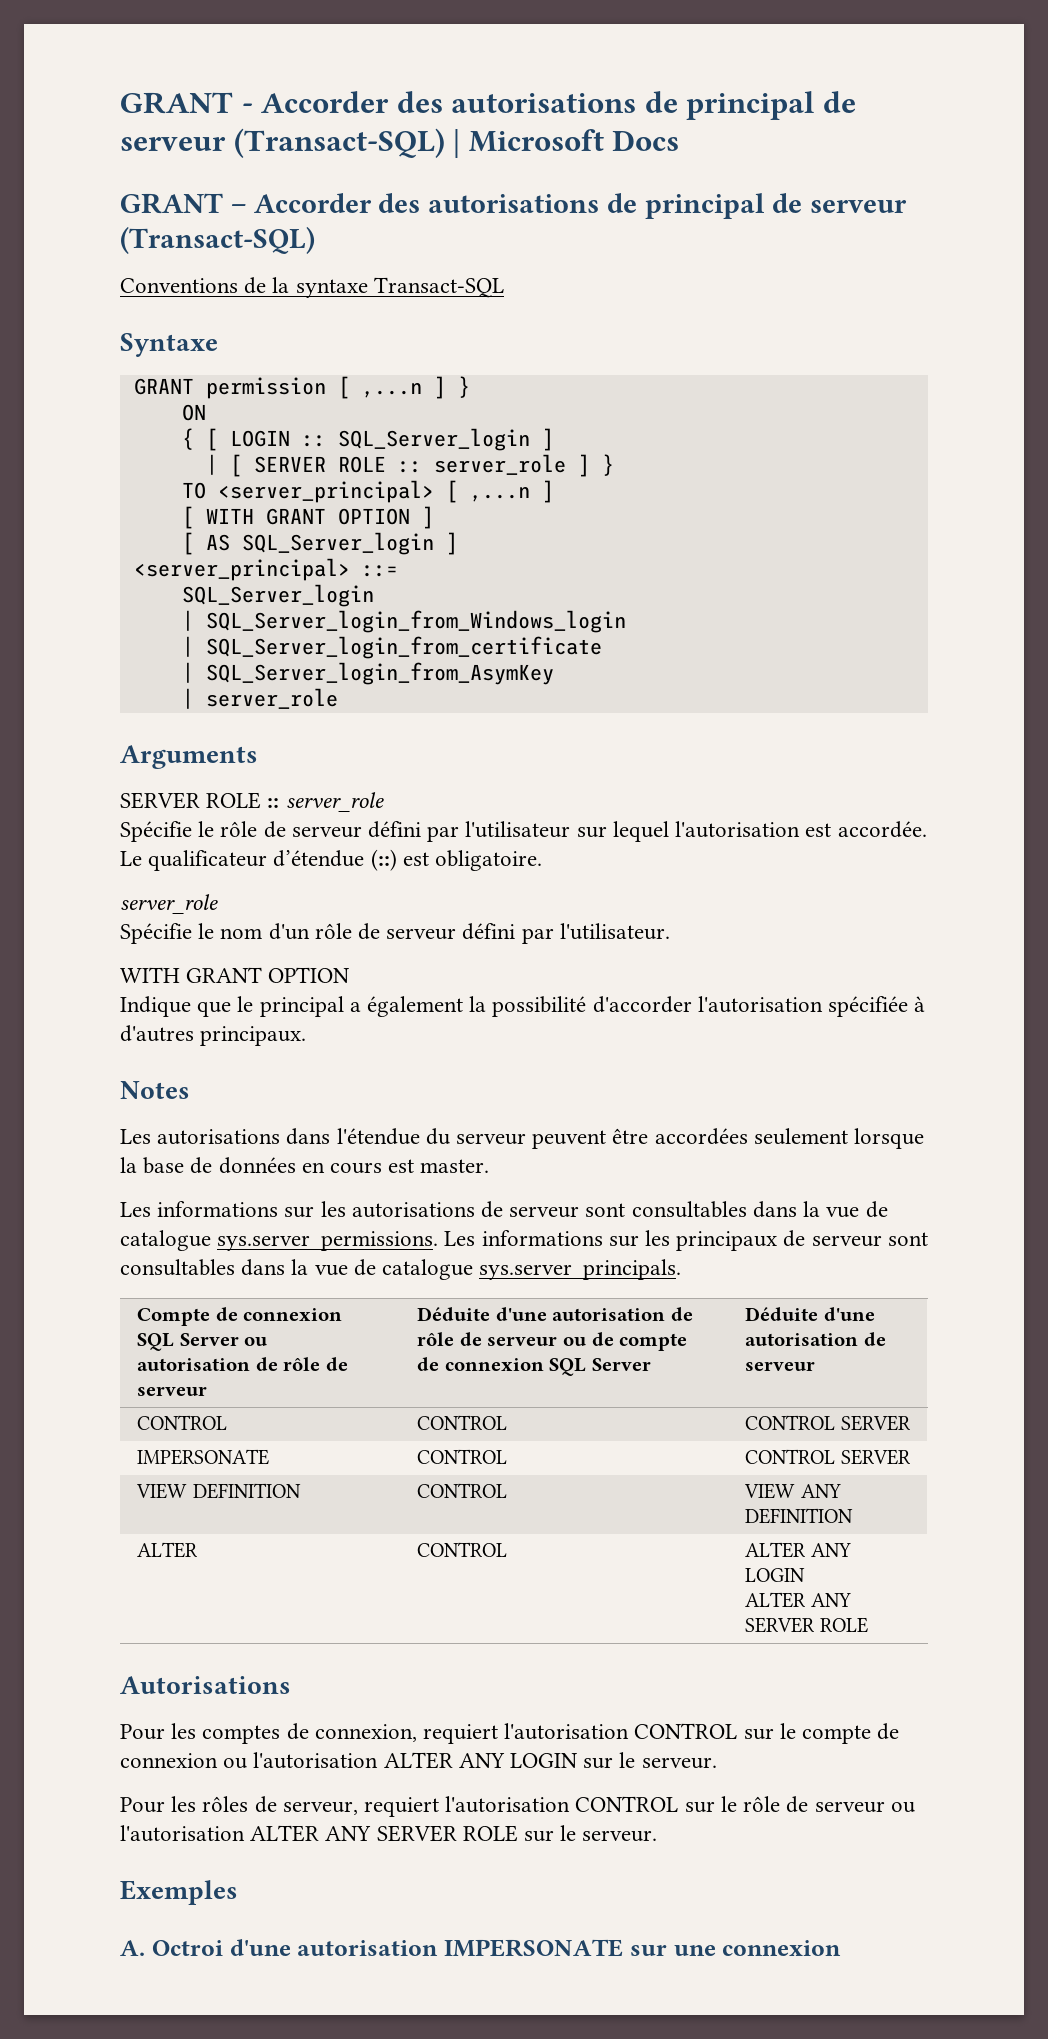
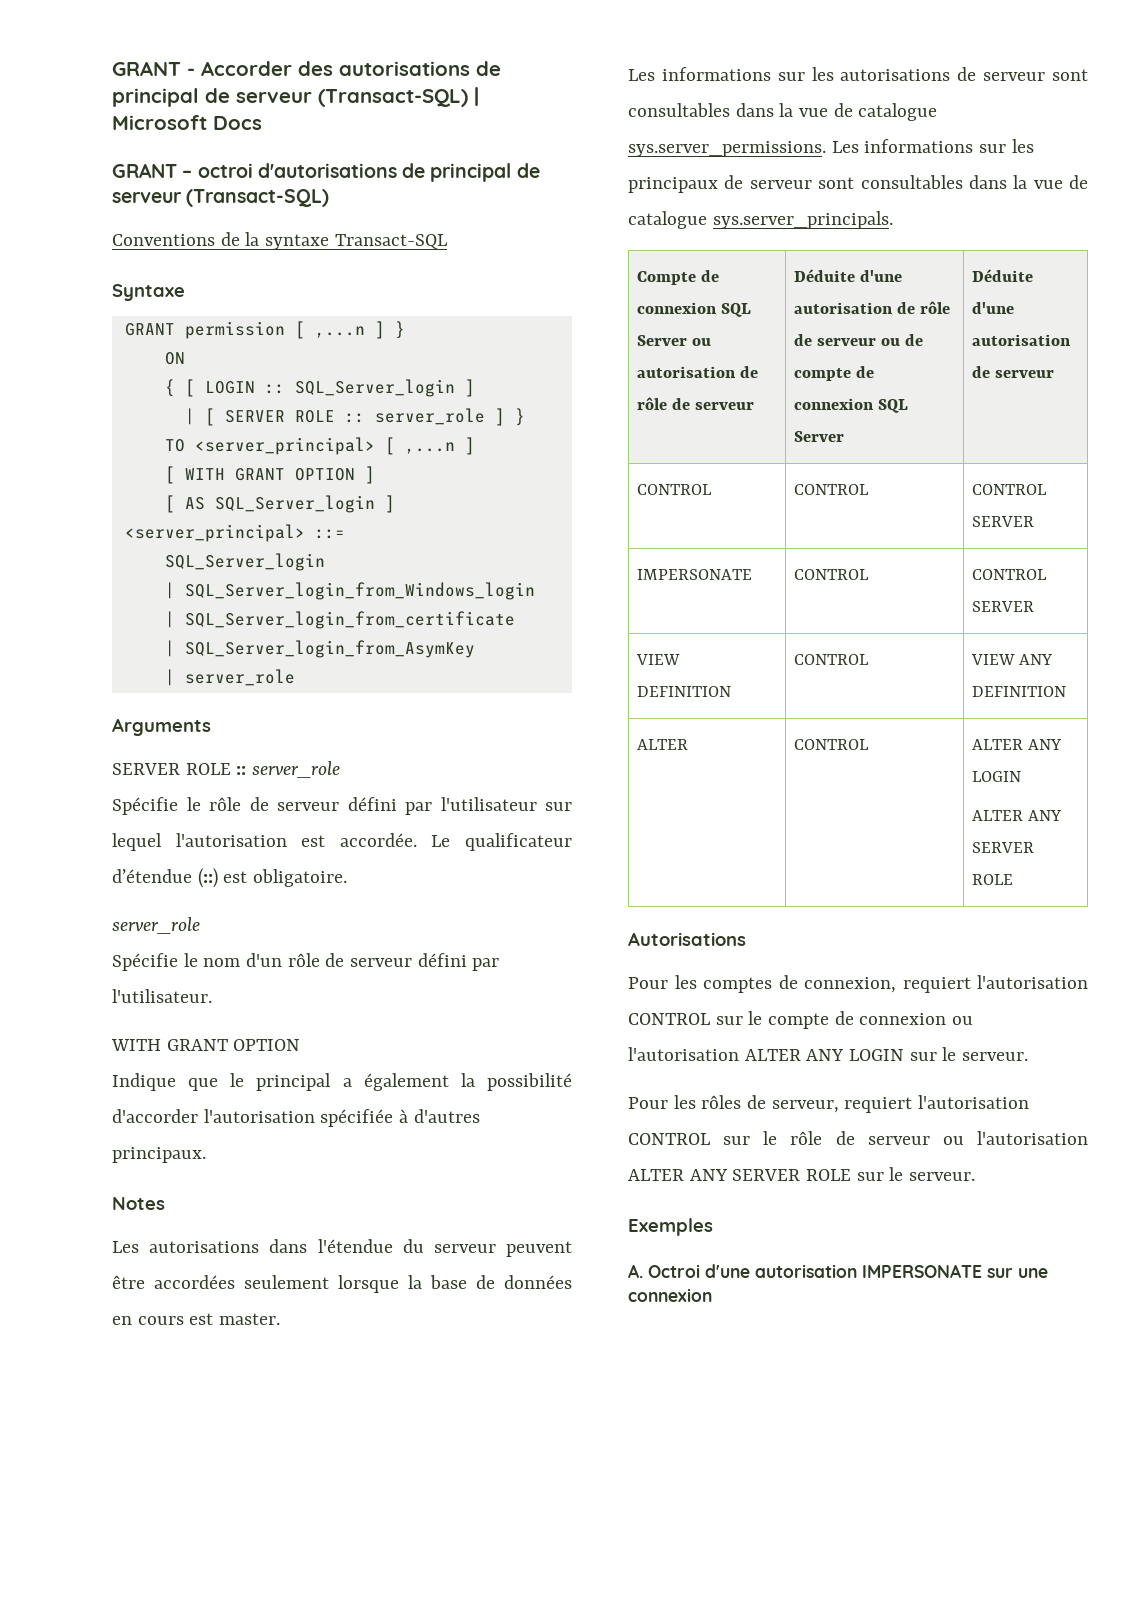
[253,193,600,213] Accorder des autorisations -> [197,163,397,178] octroi d'autorisations

